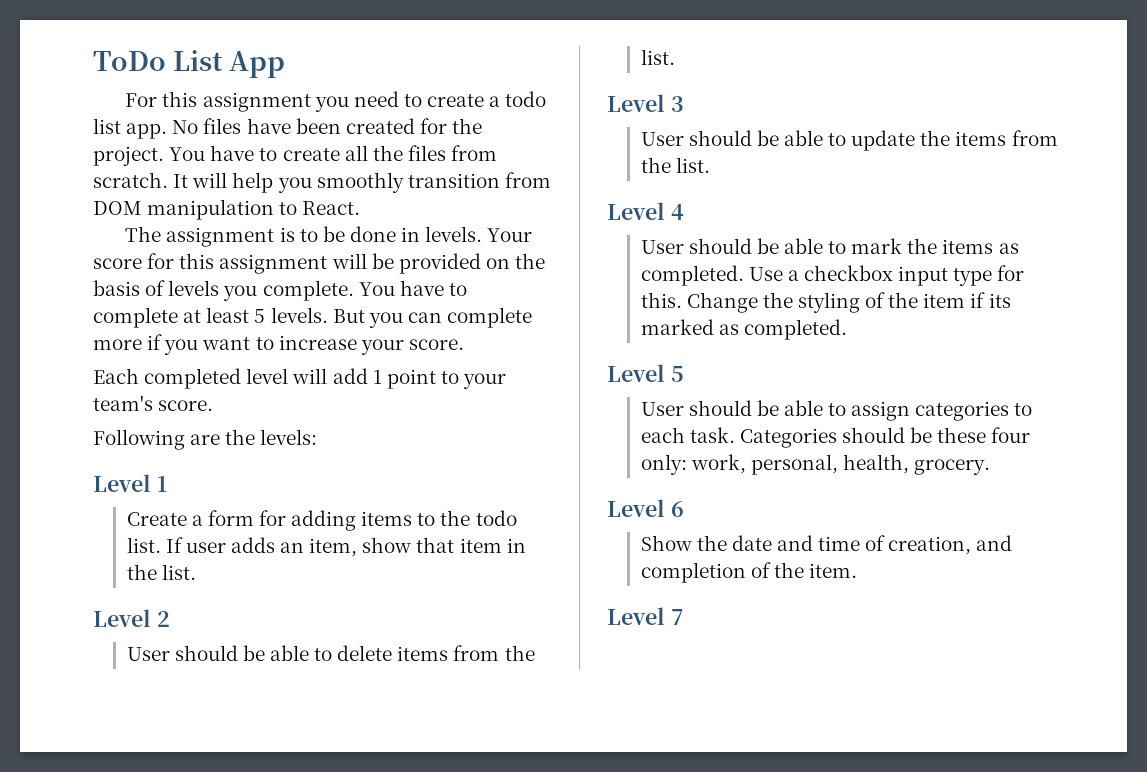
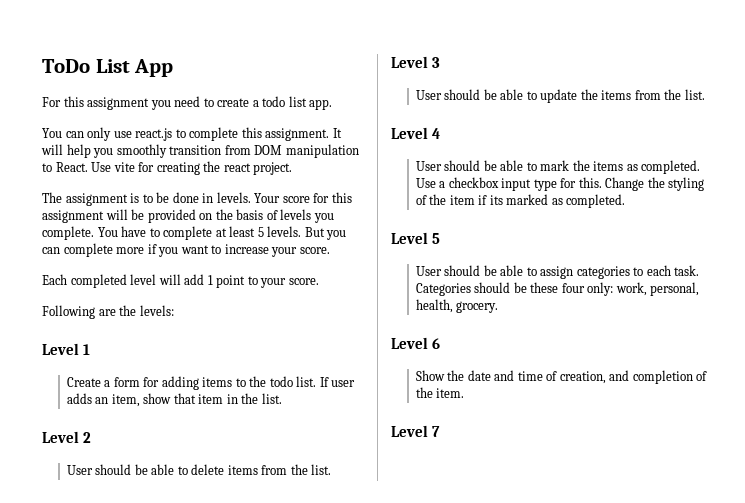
[172,118,483,134] [93,145,498,166] [93,172,168,188] No files have been created for the project. You have to create all the files from scratch. -> [42,127,330,141] // You can only use react.js to complete this assignment.
(361, 208) none -> [91,161,293,175] Use vite for creating the react project.
[93,395,153,411] team's -> (287, 283) none

